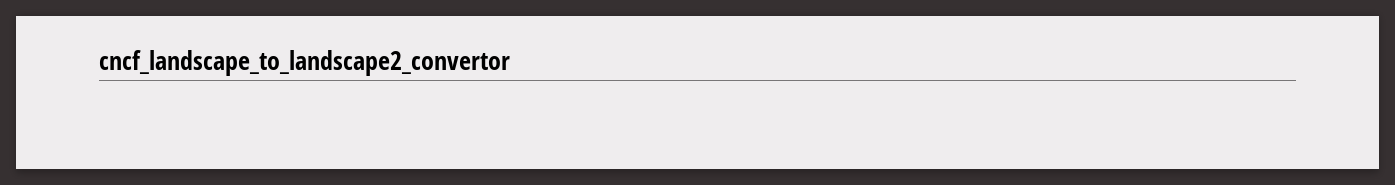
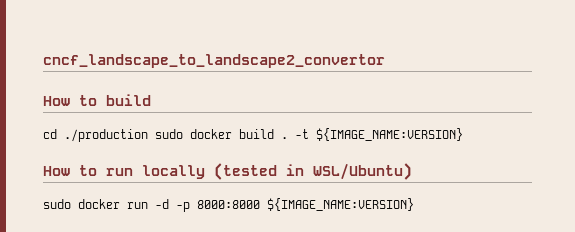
(510, 63) none -> [43,94,151,106] [43,128,463,142] [43,163,412,180] [43,198,414,212] // How to build // cd ./production sudo docker build . -t ${IMAGE_NAME:VERSION} // How to run locally (tested in WSL/Ubuntu) // sudo docker run -d -p 8000:8000 ${IMAGE_NAME:VERSION}

